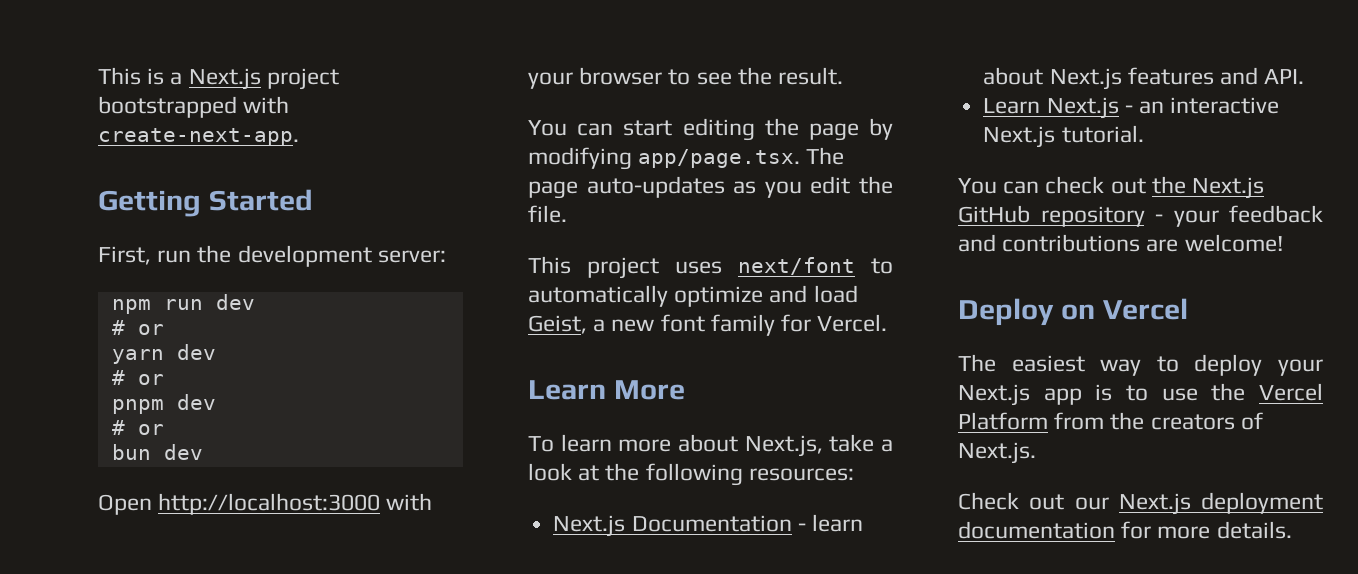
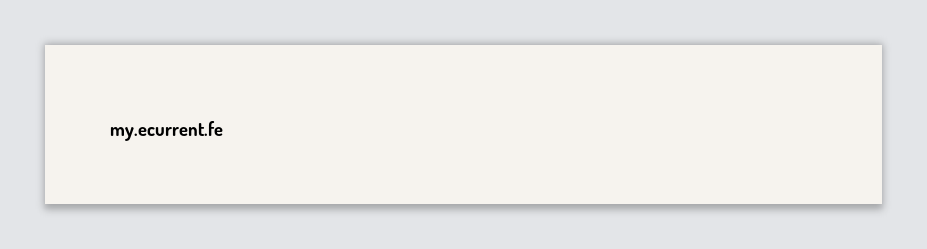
[98,67,339,90] [98,96,290,118] [98,128,299,146] [98,189,313,217] [98,245,446,267] [111,294,255,314] [111,320,164,335] [111,344,216,364] [111,370,164,385] [111,394,216,414] [111,420,164,435] [111,444,203,460] [98,493,433,515] [528,67,844,89] [528,118,893,141] [528,147,845,170] [528,176,893,199] [528,205,567,223] [528,256,893,279] [528,285,858,307] [528,314,888,336] [528,380,685,400] [528,434,893,457] [528,463,854,486] [553,514,863,537] [983,67,1305,90] [983,97,1280,119] [983,125,1144,148] [958,176,1265,199] [958,205,1323,227] [958,234,1283,252] [958,298,1188,326] [958,354,1323,376] [958,383,1323,406] [958,412,1263,430] [958,442,1036,464] [958,492,1323,515] [958,521,1292,539] This is a Next.js project bootstrapped with create-next-app. // Getting Started // First, run the development server: // npm run dev // # or // yarn dev // # or // pnpm dev // # or // bun dev // Open http://localhost:3000 with your browser to see the result. // You can start editing the page by modifying app/page.tsx. The page auto-updates as you edit the file. // This project uses next/font to automatically optimize and load Geist, a new font family for Vercel. // Learn More // To learn more about Next.js, take a look at the following resources: // Next.js Documentation - learn about Next.js features and API. // Learn Next.js - an interactive Next.js tutorial. // You can check out the Next.js GitHub repository - your feedback and contributions are welcome! // Deploy on Vercel // The easiest way to deploy your Next.js app is to use the Vercel Platform from the creators of Next.js. // Check out our Next.js deployment documentation for more details. -> [110,121,223,141] my.ecurrent.fe

